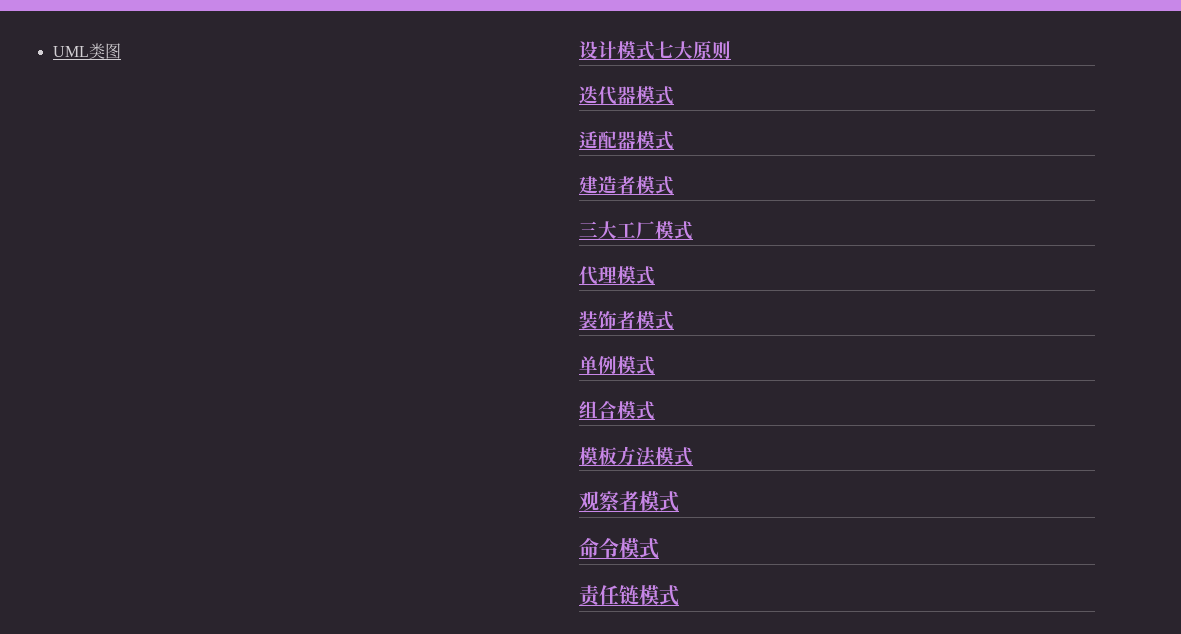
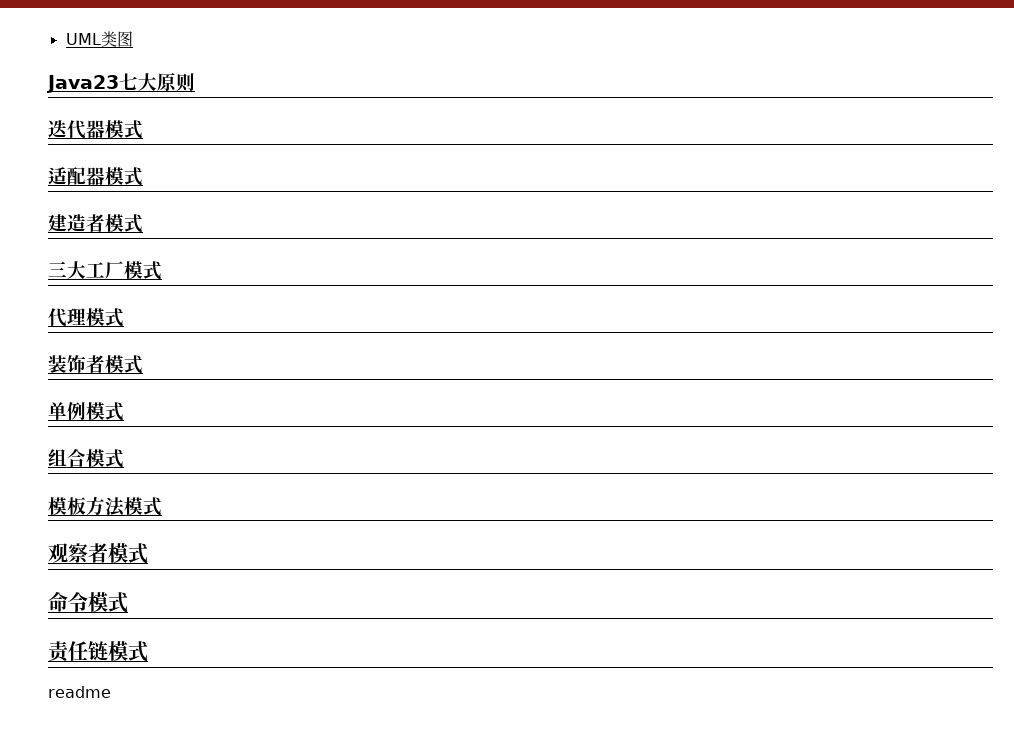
[579,41,655,60] 设计模式 -> [46,75,119,93] Java23
(679, 595) none -> [48,686,111,698] // readme

